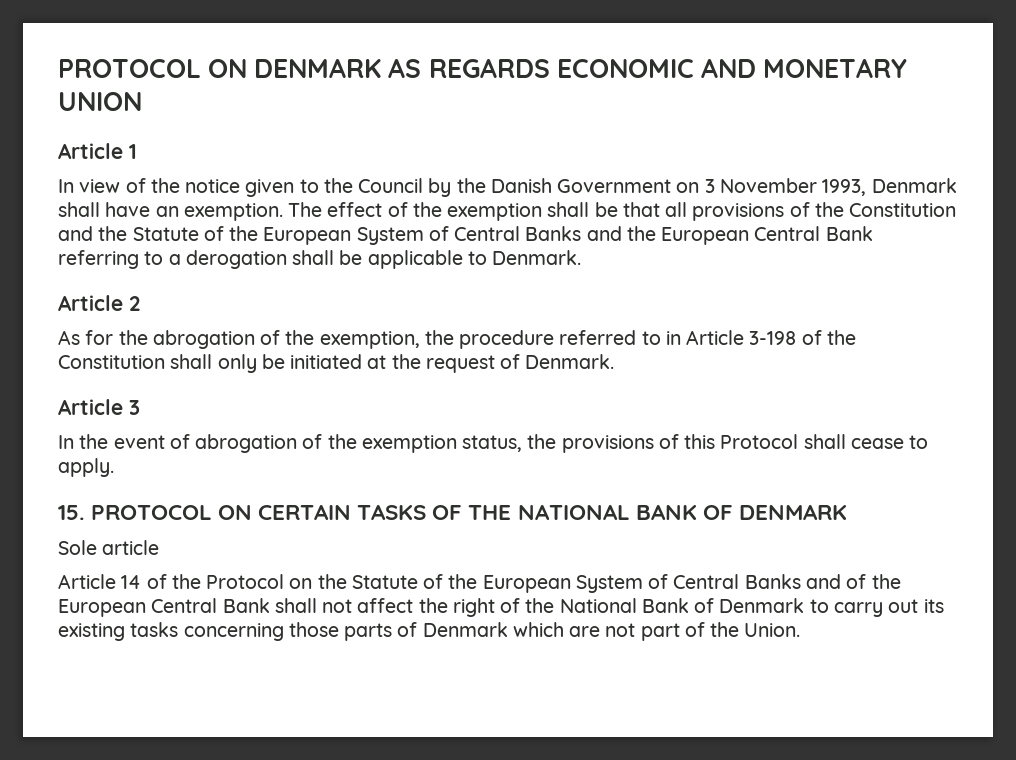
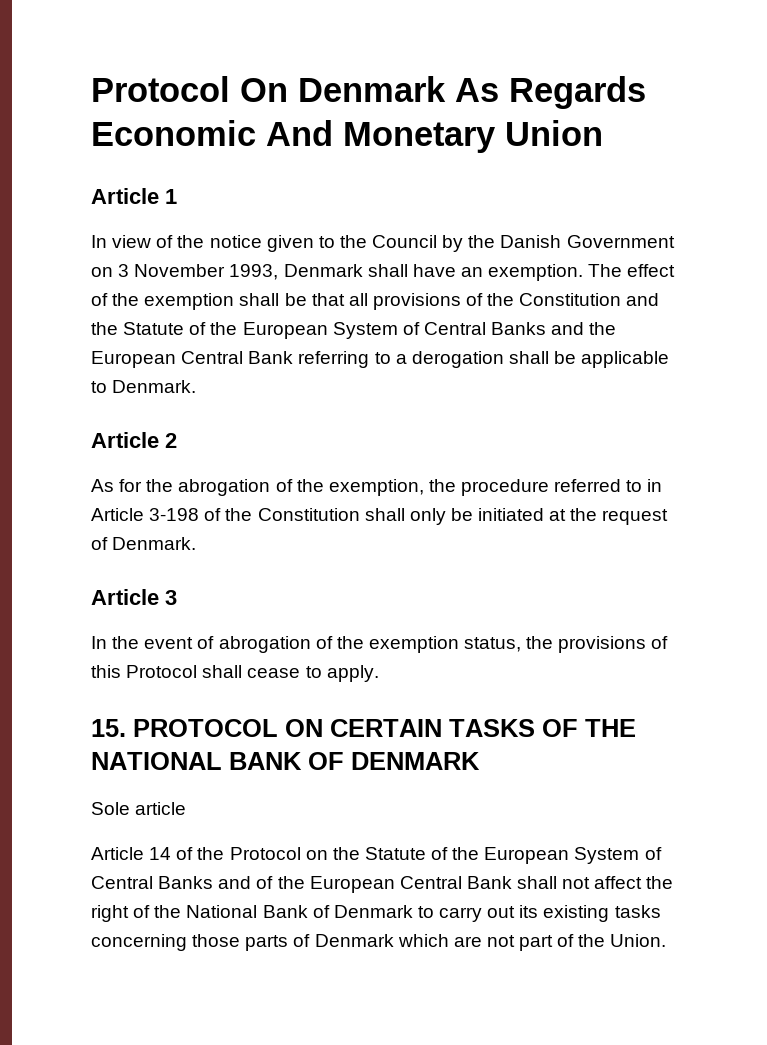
[58,58,908,78] [58,92,142,111] PROTOCOL ON DENMARK AS REGARDS ECONOMIC AND MONETARY UNION -> [91,76,646,109] [91,120,603,153] Protocol On Denmark As Regards Economic And Monetary Union

